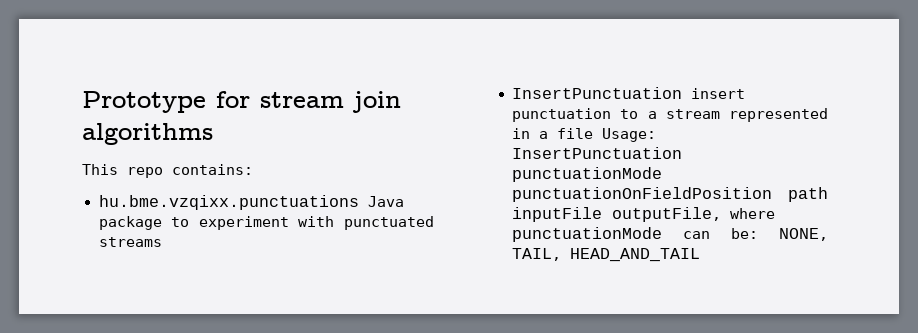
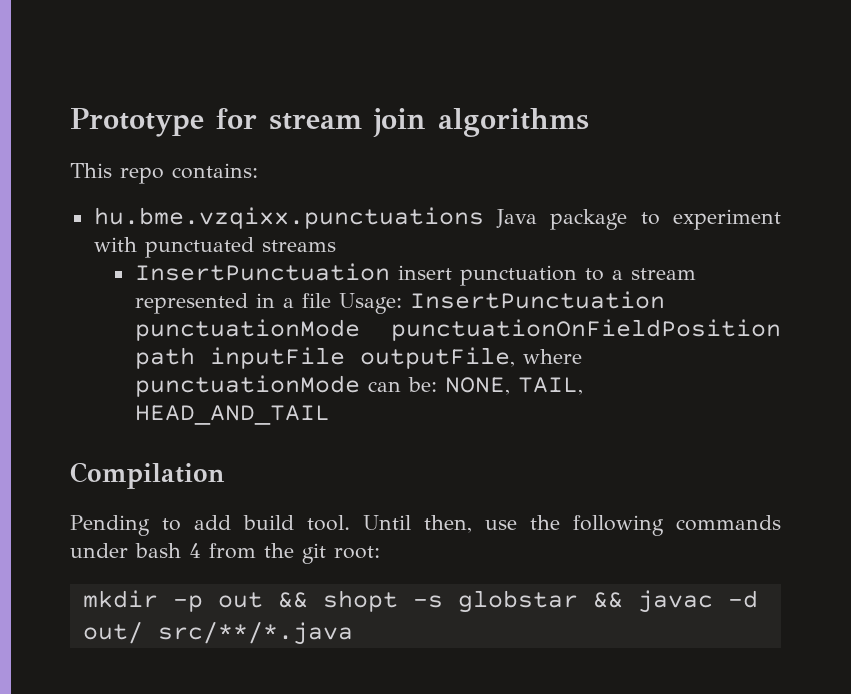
(701, 255) none -> [70,462,225,489] [70,515,781,536] [70,543,380,564] [82,590,758,613] [82,621,353,645] // Compilation // Pending to add build tool. Until then, use the following commands under bash 4 from the git root: // mkdir -p out && shopt -s globstar && javac -d out/ src/**/*.java

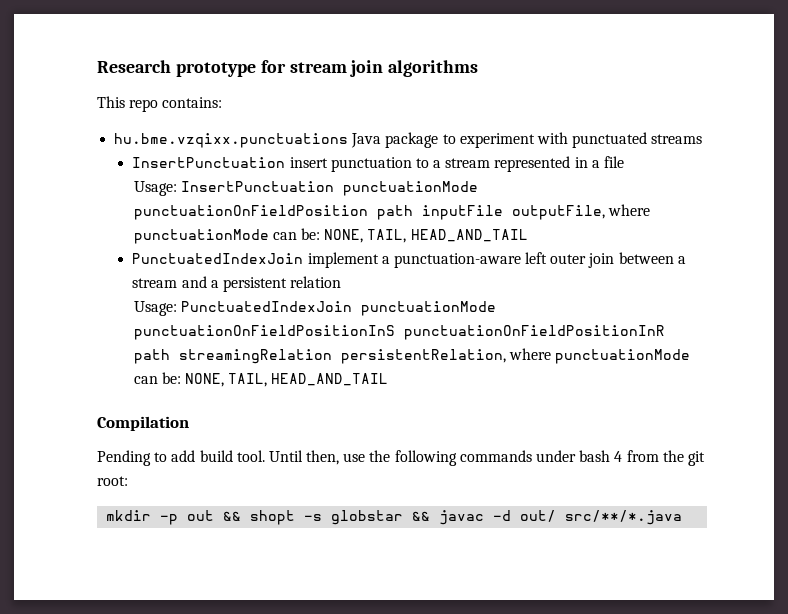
[70,108,204,137] Prototype -> [97,60,256,77] Research prototype
(331, 300) none -> (625, 162) //
(330, 415) none -> [132,252,686,268] [132,276,342,292] [133,301,496,316] [133,325,665,340] [133,348,690,364] [133,372,389,387] // PunctuatedIndexJoin implement a punctuation-aware left outer join between a stream and a persistent relation // Usage: PunctuatedIndexJoin punctuationMode punctuationOnFieldPositionInS punctuationOnFieldPositionInR path streamingRelation persistentRelation, where punctuationMode can be: NONE, TAIL, HEAD_AND_TAIL

